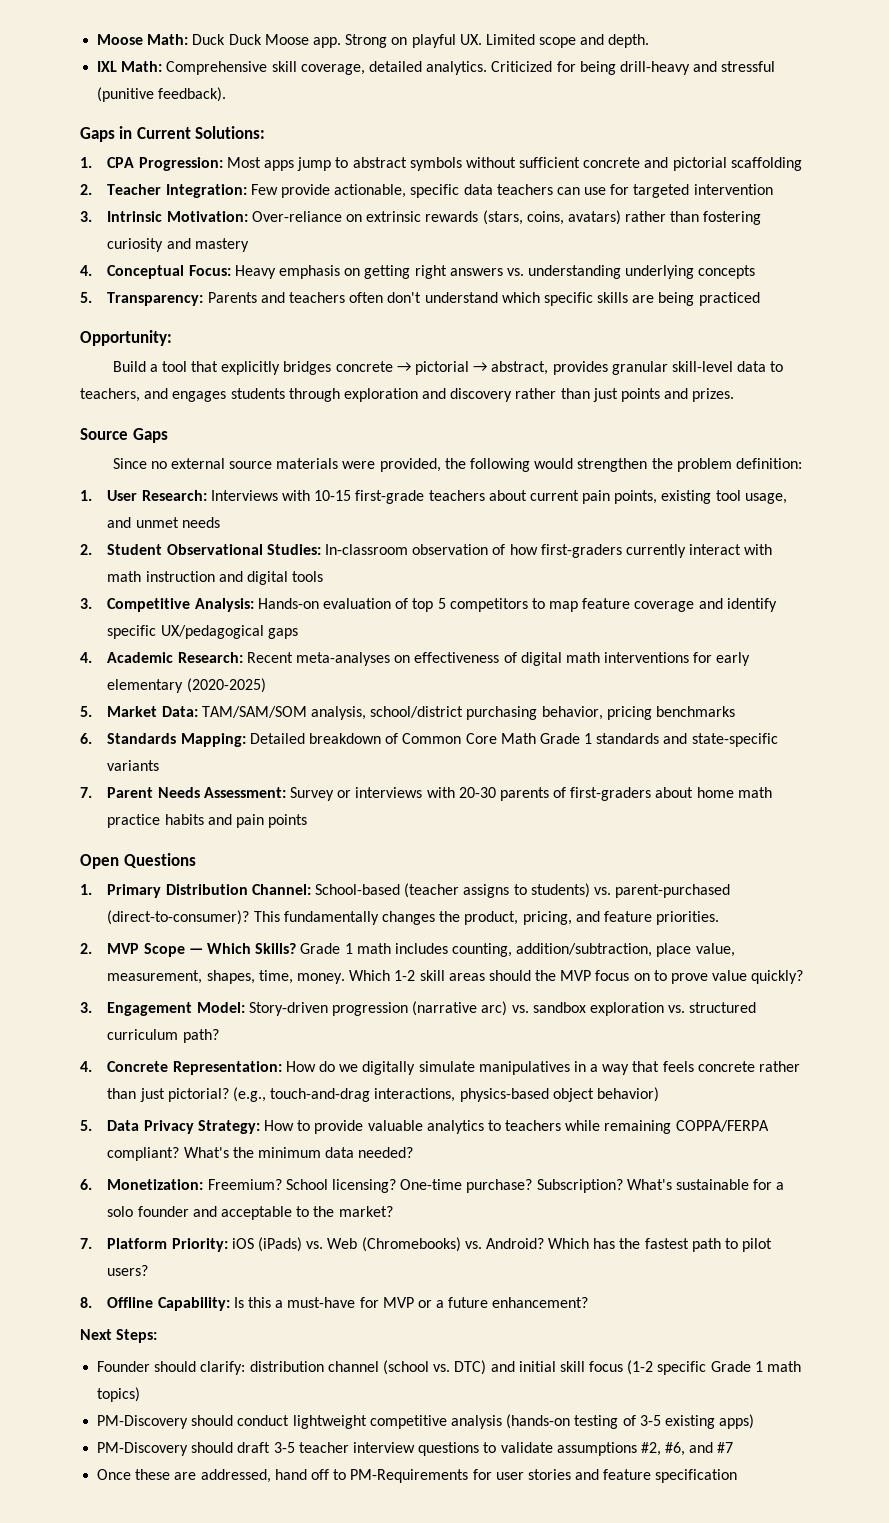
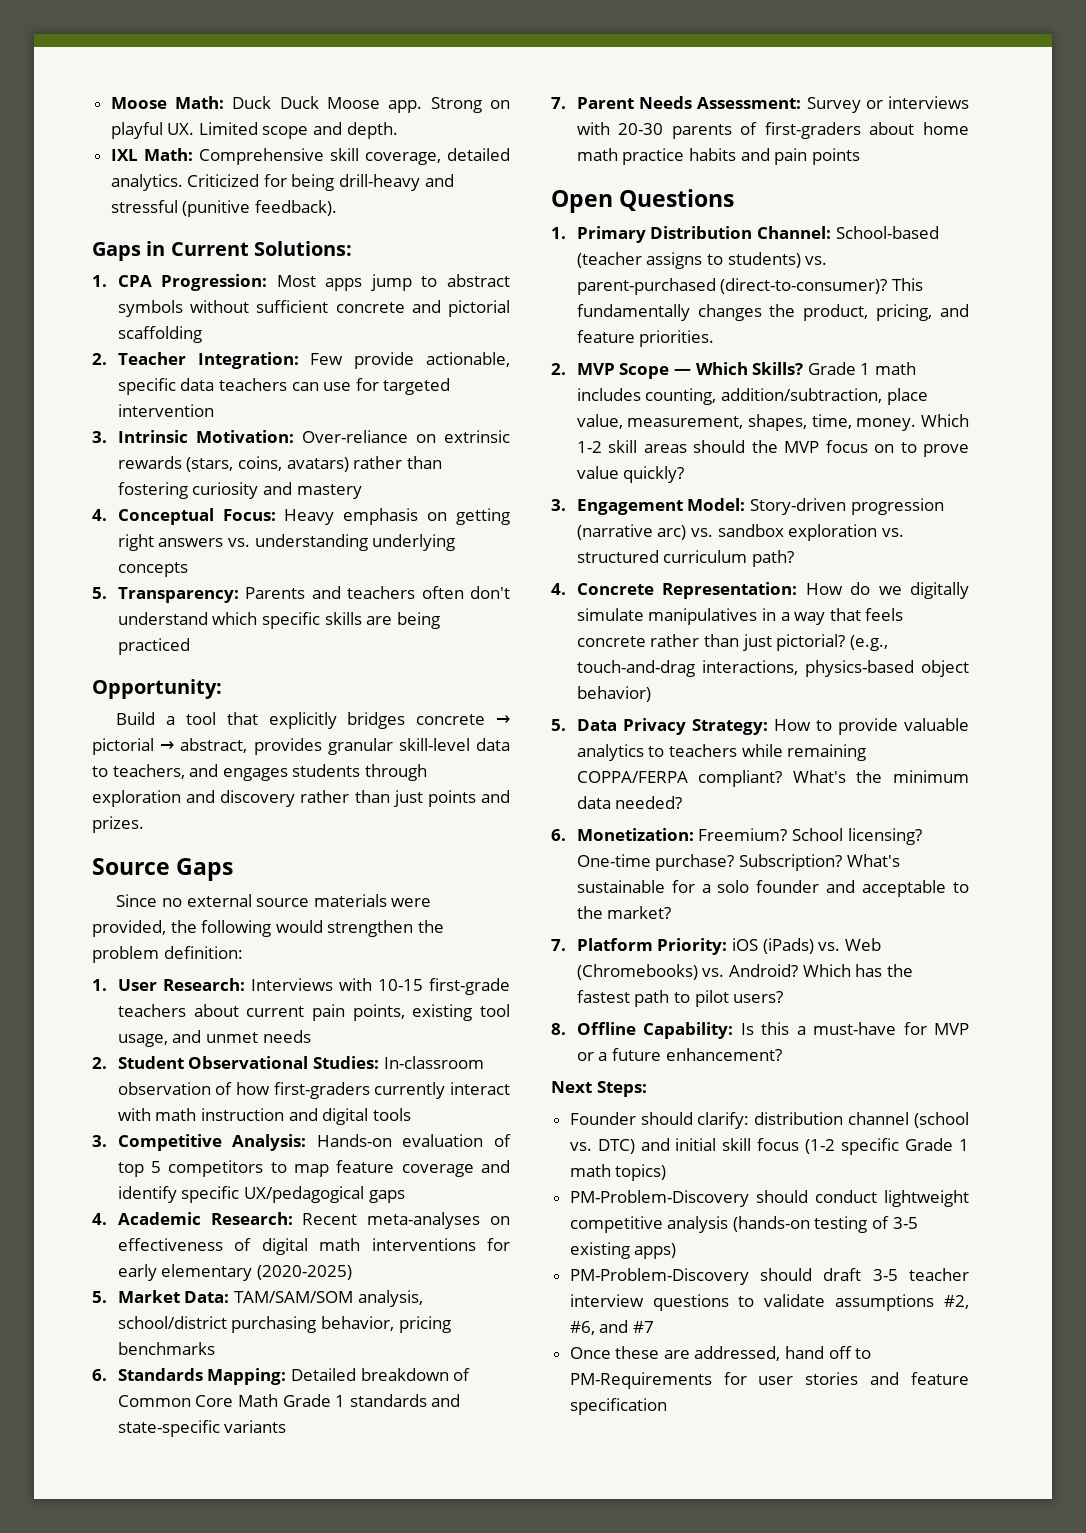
[97,1415,189,1429] PM-Discovery -> [569,1190,749,1207] PM-Problem-Discovery
[97,1442,189,1456] PM-Discovery -> [569,1268,749,1285] PM-Problem-Discovery

